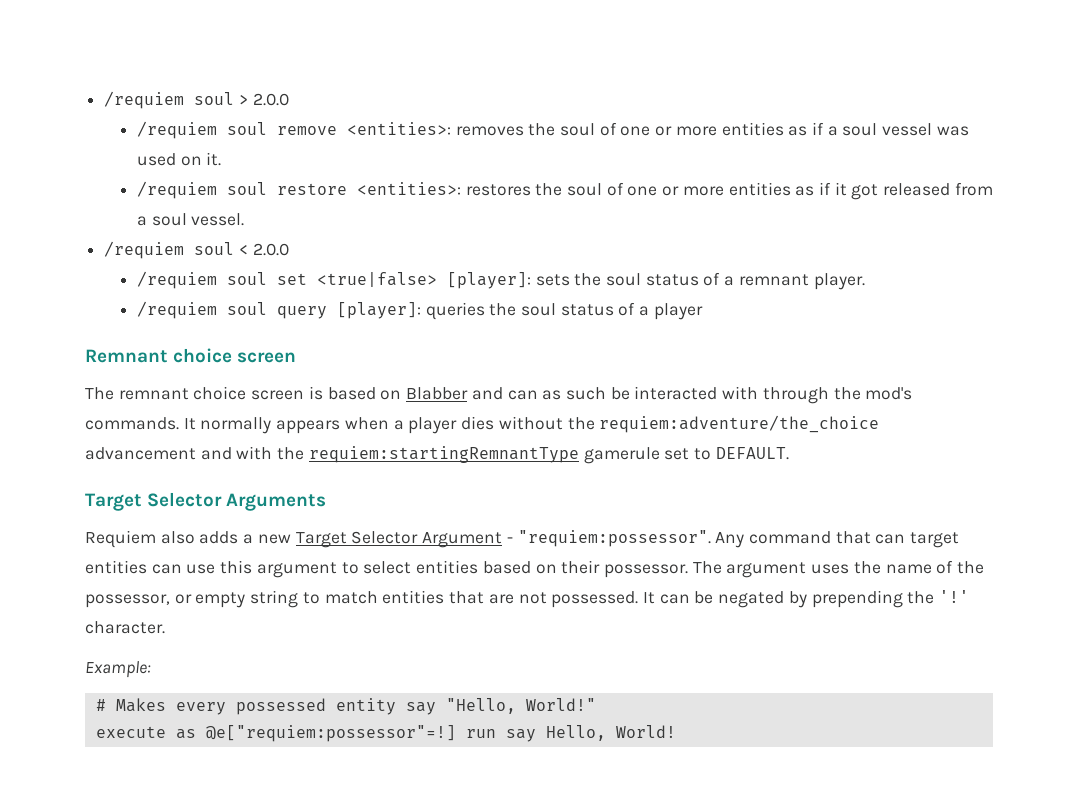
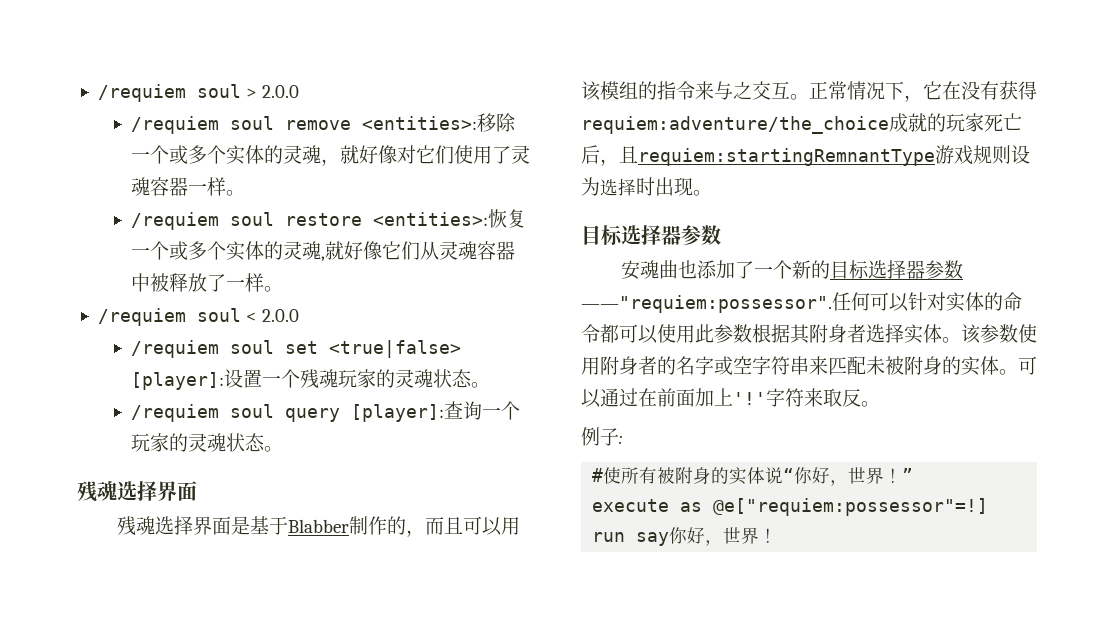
[455,122,969,136] [136,152,222,166] [136,181,993,200] [136,213,245,226] removes the soul of one or more entities as if a soul vessel was used on it. // /requiem soul restore <entities>: restores the soul of one or more entities as if it got released from a soul vessel. -> [477,113,517,132] [131,145,531,166] [131,177,246,196] [131,209,527,230] [131,241,516,261] [131,273,284,292] 移除一个或多个实体的灵魂，就好像对它们使用了灵魂容器一样。 // /requiem soul restore <entities>:恢复一个或多个实体的灵魂,就好像它们从灵魂容器中被释放了一样。
[535,272,865,290] [136,301,703,320] [85,348,297,363] [85,386,913,404] [85,415,880,434] [85,446,789,464] [85,492,327,511] [85,530,960,548] [85,560,985,578] [85,590,970,608] [85,621,165,634] [85,661,151,678] [95,698,596,715] sets the soul status of a remnant player. // /requiem soul query [player]: queries the soul status of a player // Remnant choice screen // The remnant choice screen is based on Blabber and can as such be interacted with through the mod's commands. It normally appears when a player dies without the requiem:adventure/the_choice advancement and with the requiem:startingRemnantType gamerule set to DEFAULT. // Target Selector Arguments // Requiem also adds a new Target Selector Argument - "requiem:possessor". Any command that can target entities can use this argument to select entities based on their possessor. The argument uses the name of the possessor, or empty string to match entities that are not possessed. It can be negated by prepending the '!' character. // Example: // # Makes every possessed entity say "Hello, World!" -> [224,369,491,389] [131,401,521,422] [131,433,284,452] [77,481,197,502] [117,516,521,537] [581,81,1037,102] [581,113,1022,134] [581,145,1030,166] [581,177,712,196] [581,225,721,246] [621,260,964,280] [581,292,1022,313] [581,324,1037,344] [581,356,1037,376] [581,388,880,408] [581,427,622,446] [592,467,914,486] 设置一个残魂玩家的灵魂状态。 // /requiem soul query [player]:查询一个玩家的灵魂状态。 // 残魂选择界面 // 残魂选择界面是基于Blabber制作的，而且可以用该模组的指令来与之交互。正常情况下，它在没有获得requiem:adventure/the_choice成就的玩家死亡后，且requiem:startingRemnantType游戏规则设为选择时出现。 // 目标选择器参数 // 安魂曲也添加了一个新的目标选择器参数——"requiem:possessor".任何可以针对实体的命令都可以使用此参数根据其附身者选择实体。该参数使用附身者的名字或空字符串来匹配未被附身的实体。可以通过在前面加上'!'字符来取反。 // 例子: // #使所有被附身的实体说“你好，世界！”
[545,725,676,741] Hello, World! -> [669,527,778,546] 你好，世界！

